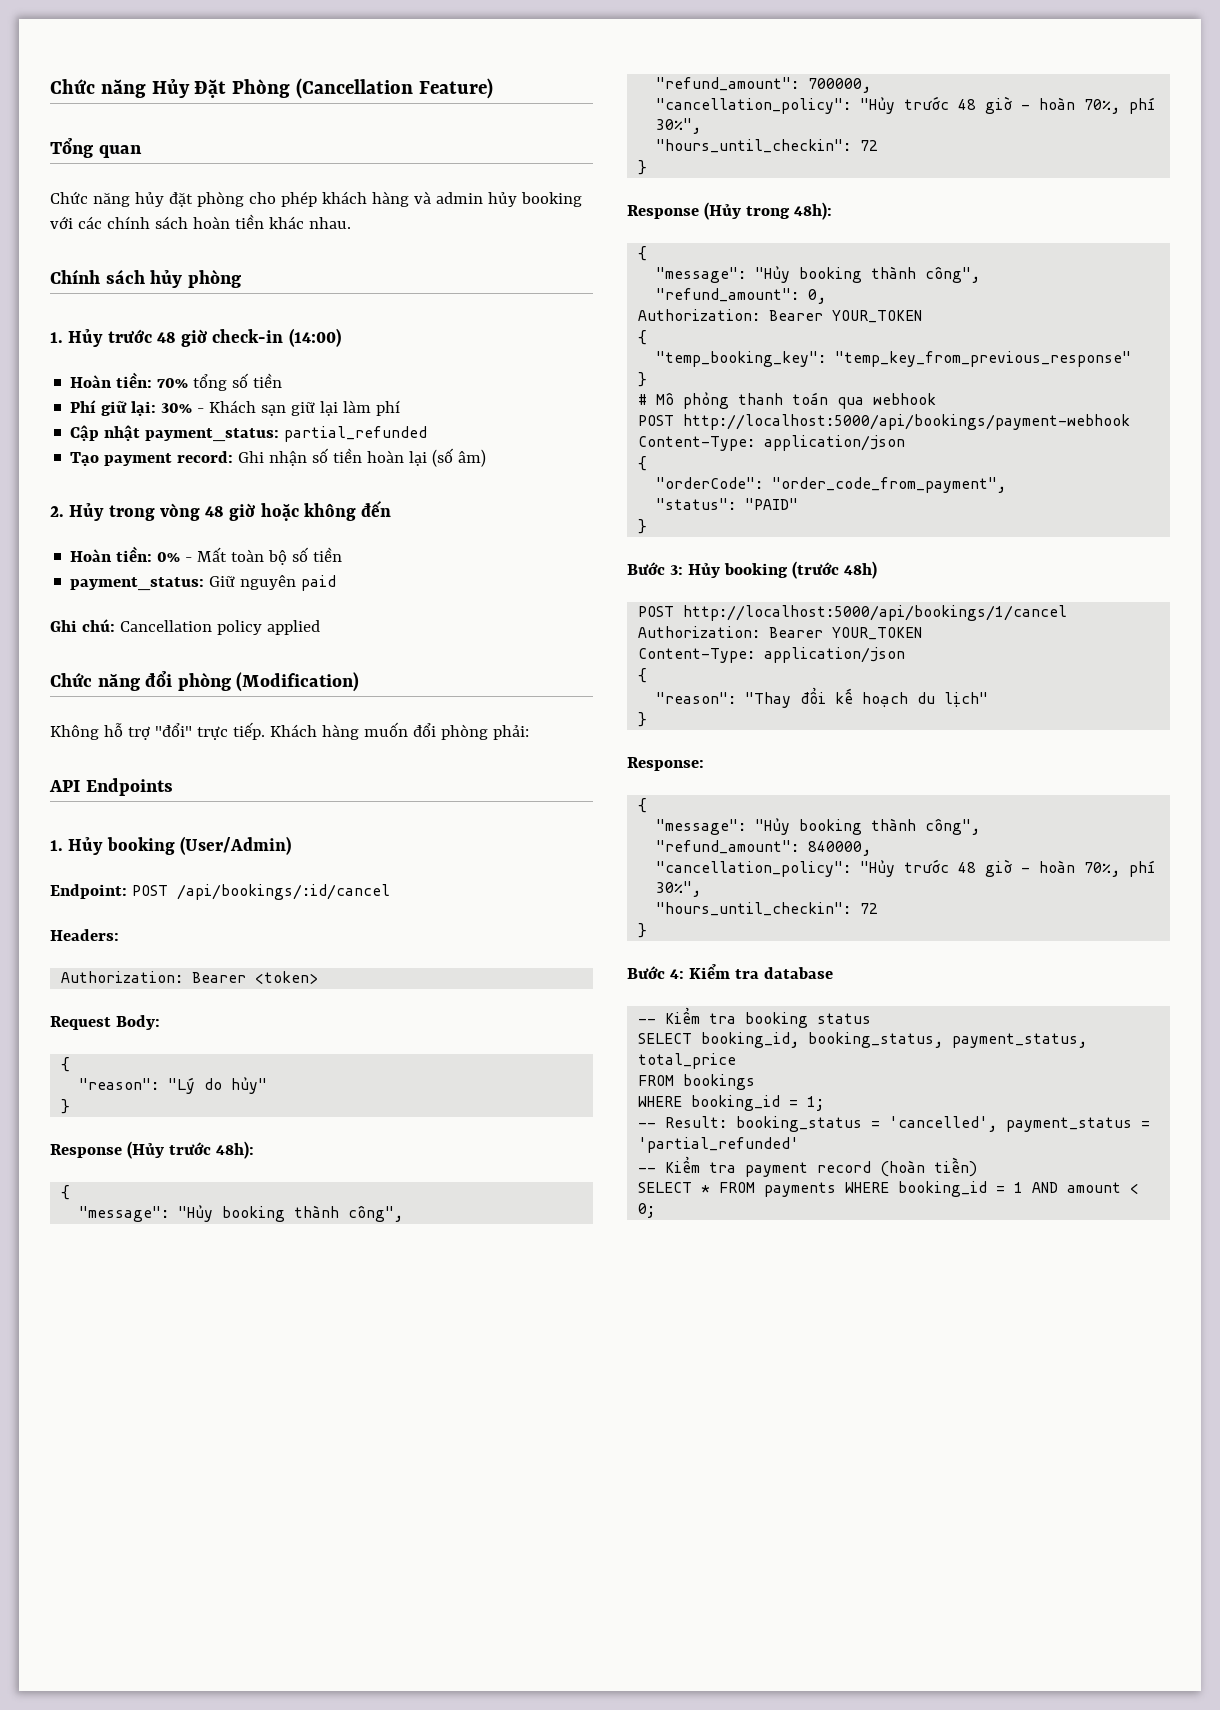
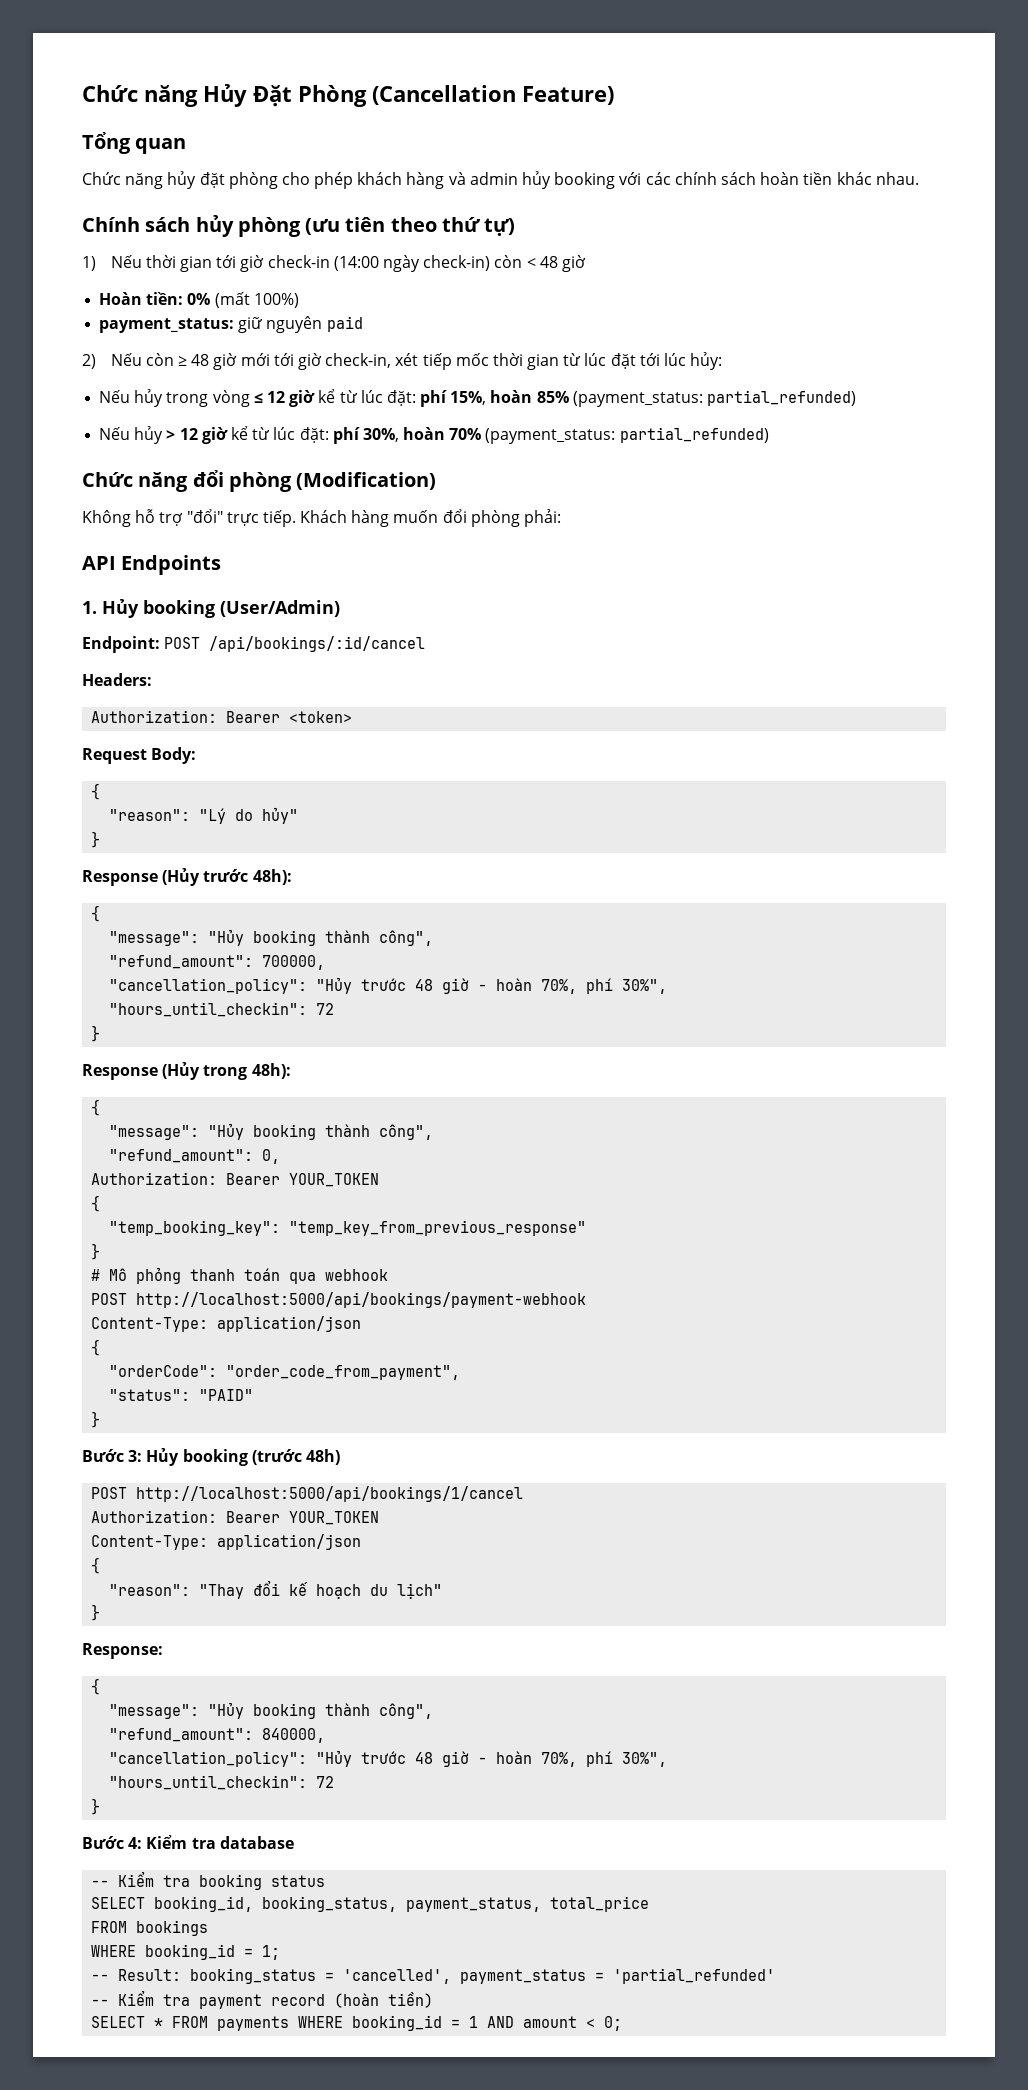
[50,328,341,347] [70,372,283,391] [70,400,401,416] [70,425,428,442] [70,448,487,467] [50,501,392,521] [70,546,343,565] [70,576,236,591] // 1. Hủy trước 48 giờ check-in (14:00) // Hoàn tiền: 70% tổng số tiền // Phí giữ lại: 30% - Khách sạn giữ lại làm phí // Cập nhật payment_status: partial_refunded // Tạo payment record: Ghi nhận số tiền hoàn lại (số âm) // 2. Hủy trong vòng 48 giờ hoặc không đến // Hoàn tiền: 0% - Mất toàn bộ số tiền // payment_status: Giữ -> [305,217,516,236] [82,255,586,272] [99,292,299,308] [99,317,264,333] (ưu tiên theo thứ tự) // 1) Nếu thời gian tới giờ check-in (14:00 ngày check-in) còn < 48 giờ // Hoàn tiền: 0% (mất 100%) // payment_status: giữ
[50,619,320,635] Ghi chú: Cancellation policy applied -> [82,352,723,370] [99,389,857,407] [99,426,769,444] 2) Nếu còn ≥ 48 giờ mới tới giờ check-in, xét tiếp mốc thời gian từ lúc đặt tới lúc hủy: // Nếu hủy trong vòng ≤ 12 giờ kể từ lúc đặt: phí 15%, hoàn 85% (payment_status: partial_refunded) // Nếu hủy > 12 giờ kể từ lúc đặt: phí 30%, hoàn 70% (payment_status: partial_refunded)

